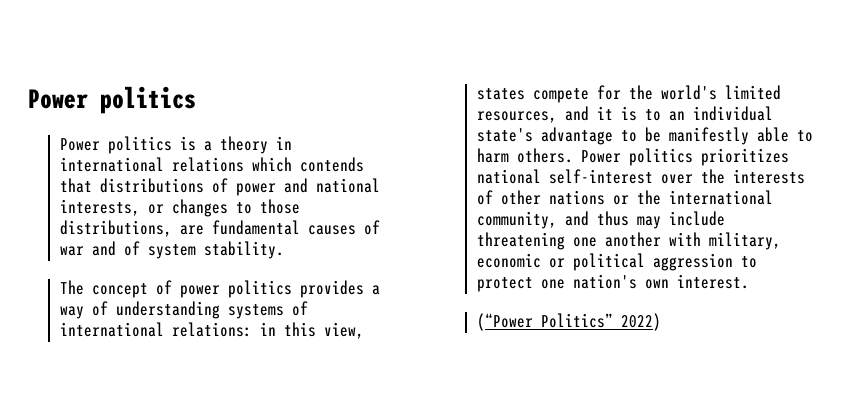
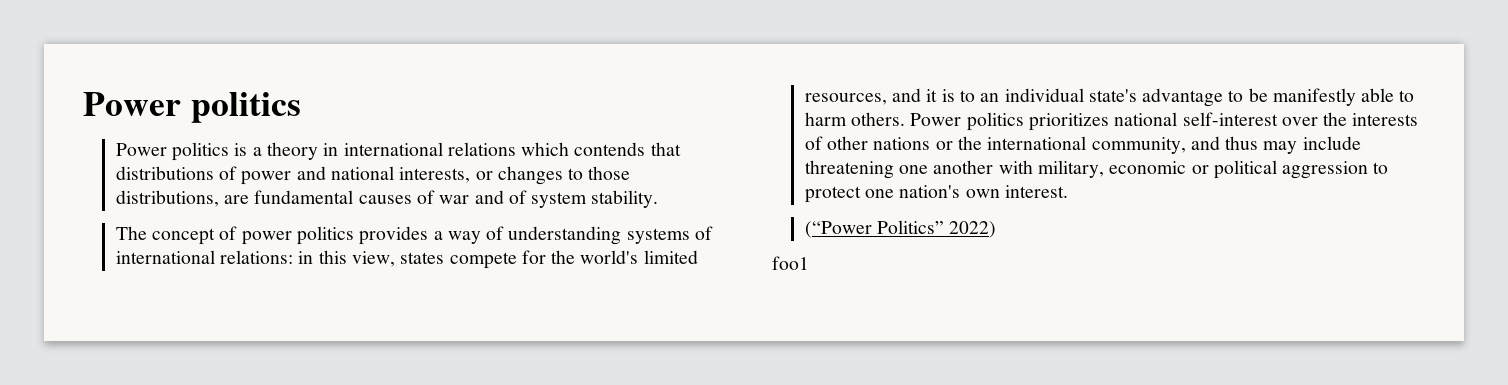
(661, 322) none -> [772,256,809,270] // foo1

